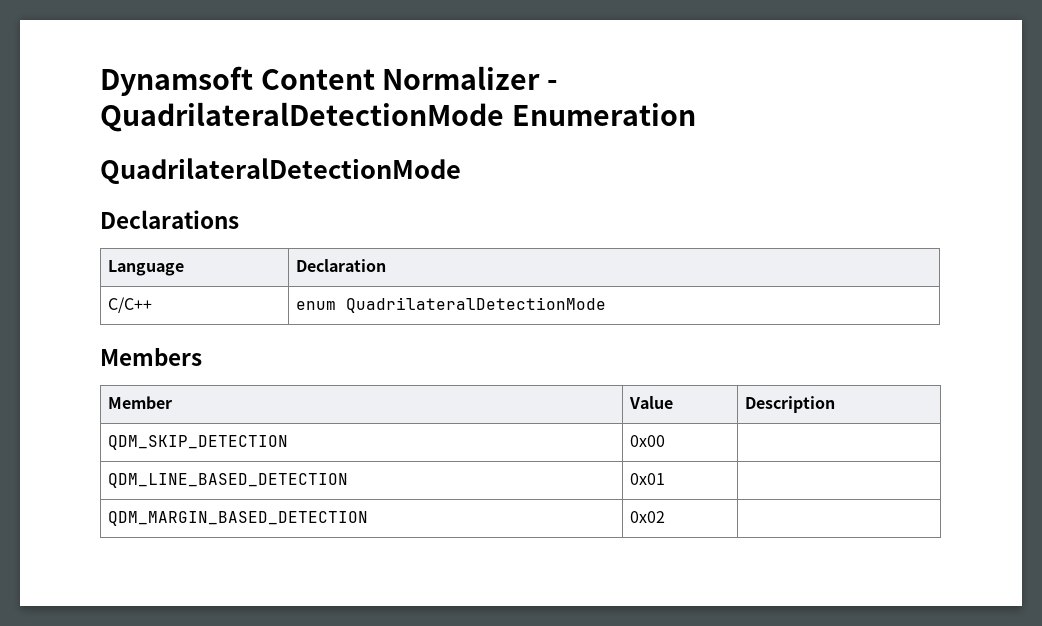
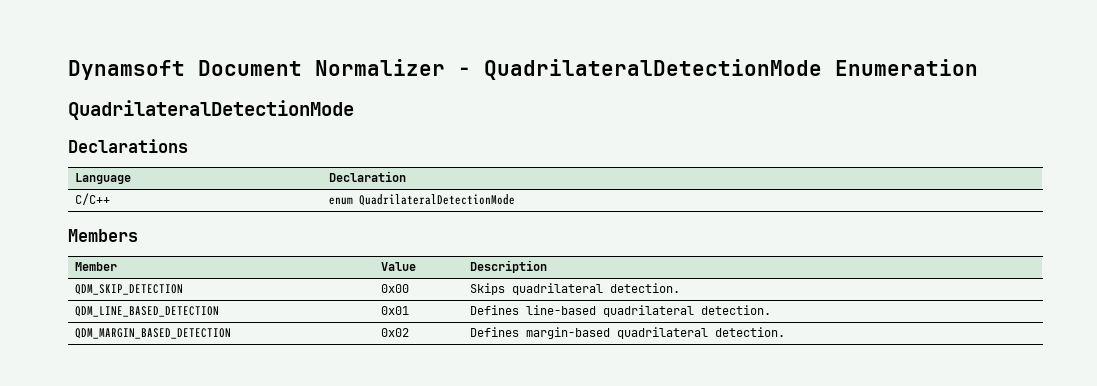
[260,69,375,90] Content -> [198,60,302,76] Document
(666, 441) none -> [469,283,680,295] Skips quadrilateral detection.
[108,511,369,526] [630,511,666,523] // QDM_MARGIN_BASED_DETECTION | 0x02 | -> [469,305,771,317] [74,328,231,339] [380,328,409,337] [469,327,785,339] Defines line-based quadrilateral detection. // QDM_MARGIN_BASED_DETECTION | 0x02 | Defines margin-based quadrilateral detection.

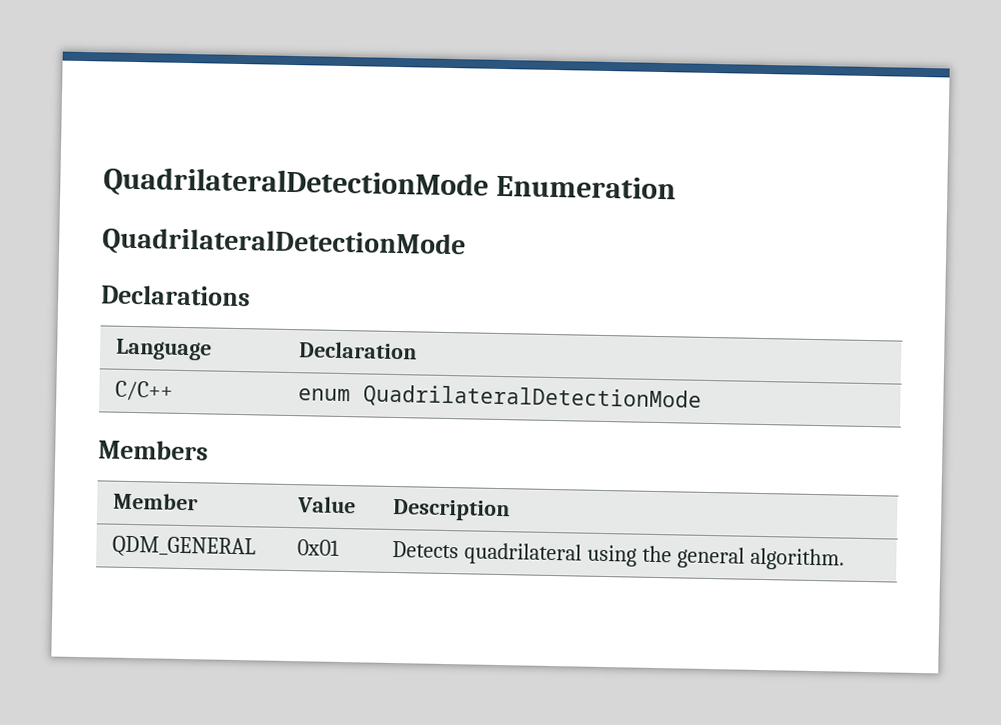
[68,59,471,80] Dynamsoft Document Normalizer - -> (103, 184) none
[74,284,183,295] [380,284,409,293] [469,283,680,295] [74,306,219,317] [380,306,409,315] [469,305,771,317] [74,328,231,339] [380,328,409,337] [469,327,785,339] QDM_SKIP_DETECTION | 0x00 | Skips quadrilateral detection. // QDM_LINE_BASED_DETECTION | 0x01 | Defines line-based quadrilateral detection. // QDM_MARGIN_BASED_DETECTION | 0x02 | Defines margin-based quadrilateral detection. -> [111,535,256,559] [296,539,340,556] [391,540,845,571] QDM_GENERAL | 0x01 | Detects quadrilateral using the general algorithm.

